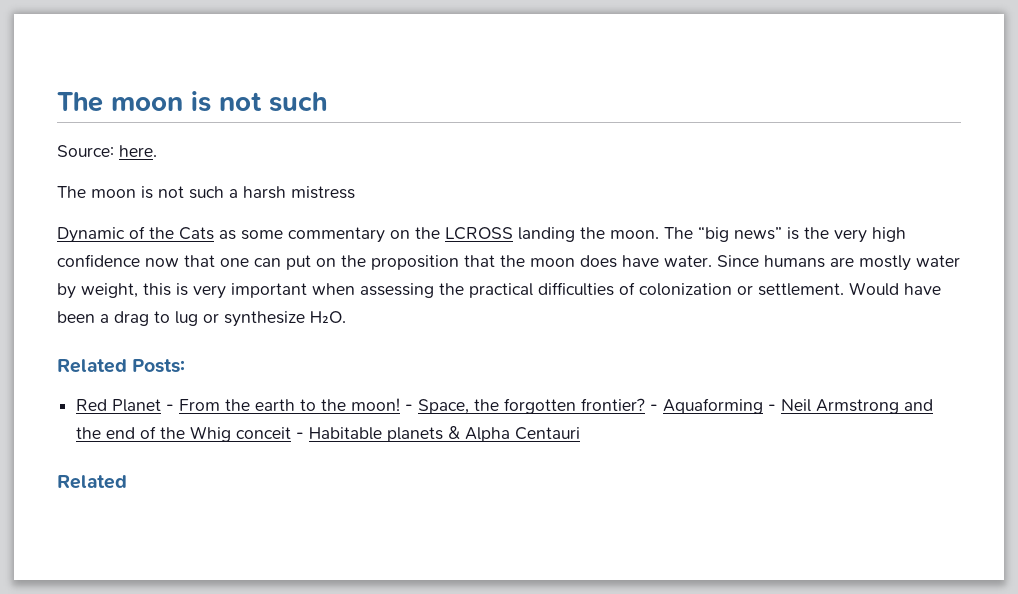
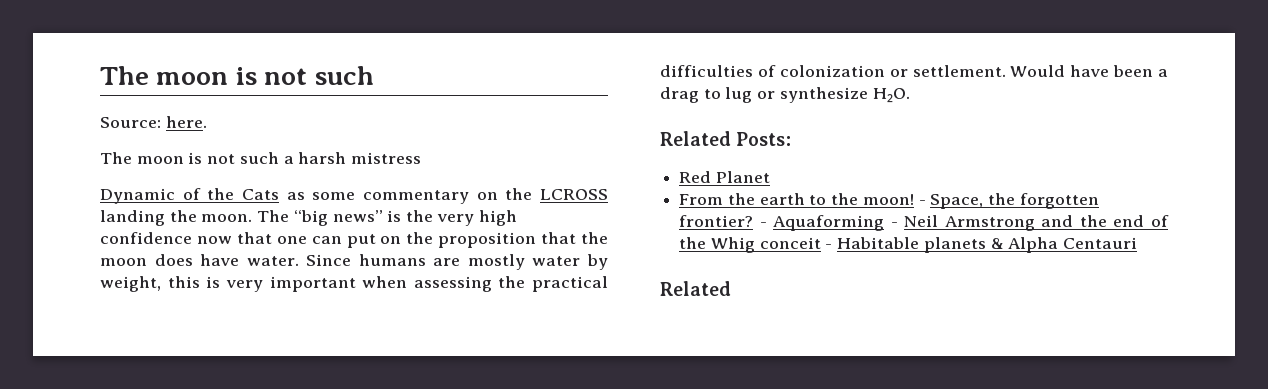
[166,404,175,411] - -> (770, 177) //

